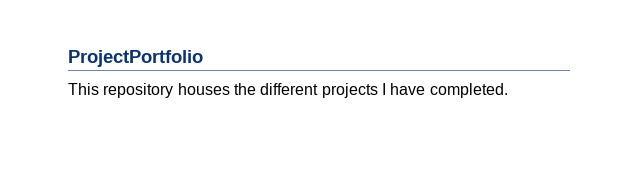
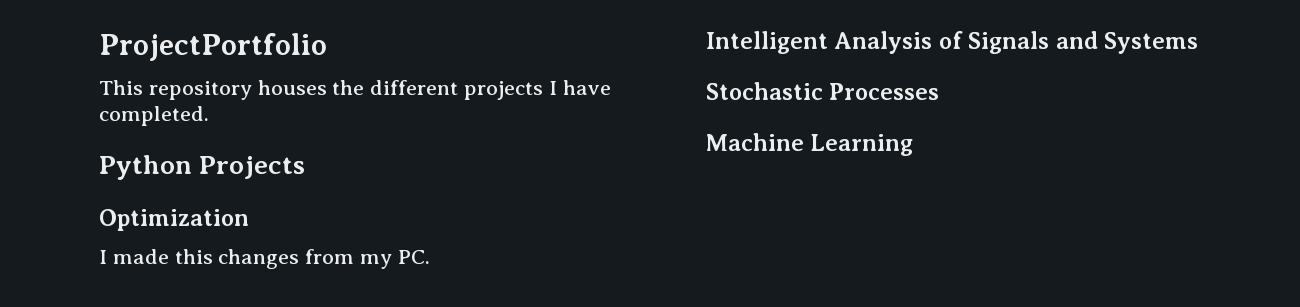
(508, 90) none -> [99,155,306,180] [99,209,249,231] [99,249,430,269] [706,31,1199,54] [706,82,940,100] [706,133,914,156] // Python Projects // Optimization // I made this changes from my PC. // Intelligent Analysis of Signals and Systems // Stochastic Processes // Machine Learning

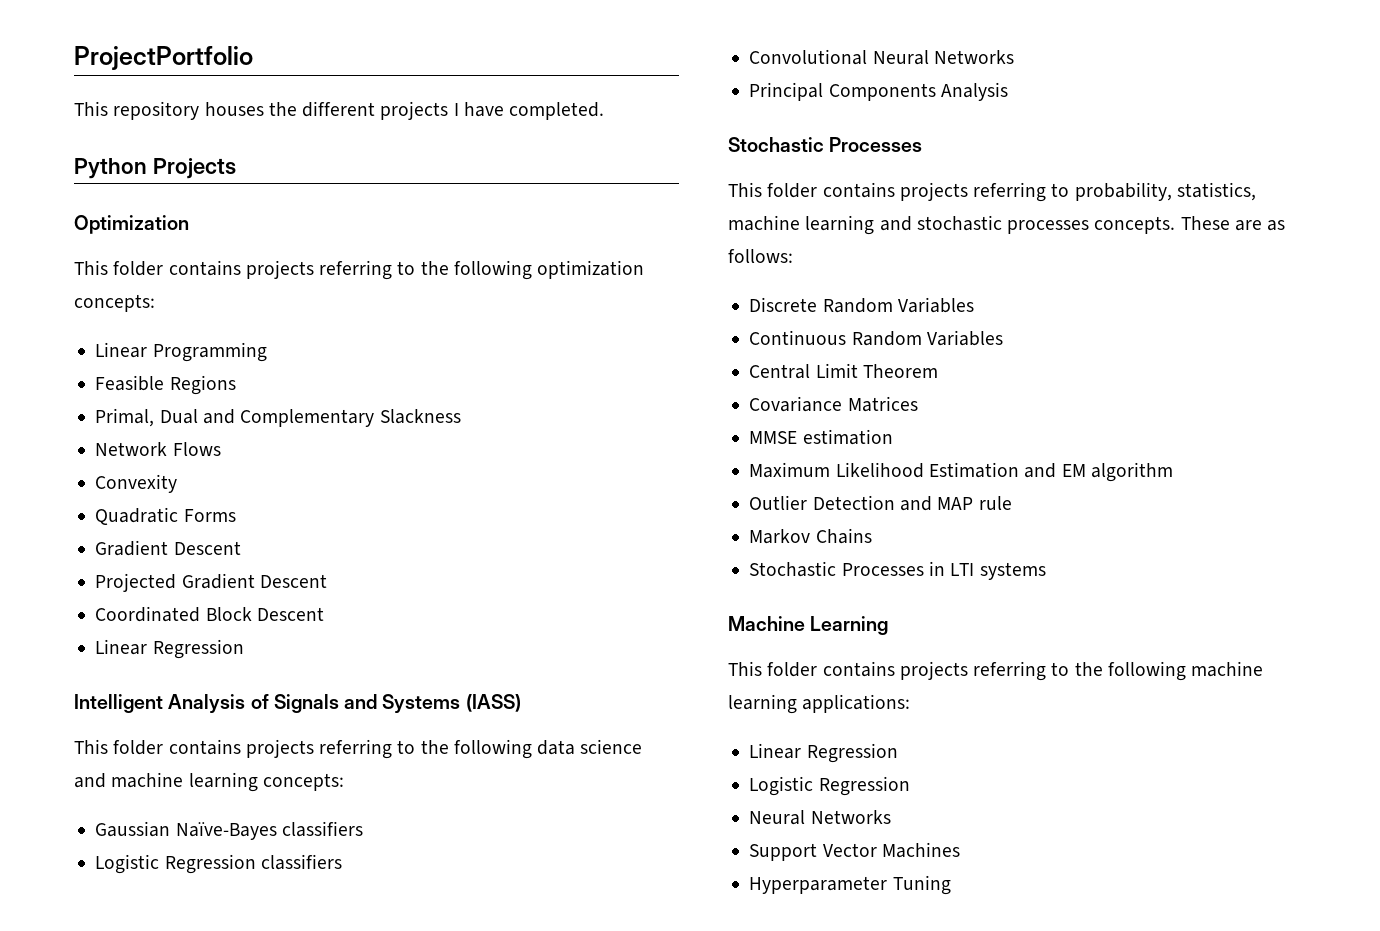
[99,249,430,269] I made this changes from my PC. -> [74,260,645,280] [74,294,155,312] [95,342,267,362] [95,375,236,395] [95,408,461,427] [95,442,221,456] [95,474,178,493] [95,507,236,525] [95,540,241,556] [95,573,327,592] [95,606,324,622] [95,639,244,659] This folder contains projects referring to the following optimization concepts: // Linear Programming // Feasible Regions // Primal, Dual and Complementary Slackness // Network Flows // Convexity // Quadratic Forms // Gradient Descent // Projected Gradient Descent // Coordinated Block Descent // Linear Regression
[706,82,940,100] [706,133,914,156] // Stochastic Processes // Machine Learning -> [465,694,521,712] [74,739,643,759] [74,772,344,792] [95,821,363,840] [95,854,342,874] [749,49,1014,65] [749,82,1008,101] [728,137,923,152] [728,182,1256,202] [728,215,1286,235] [728,249,793,263] [749,297,974,313] [749,330,1003,346] [749,363,938,379] [749,396,918,412] [749,429,893,445] [749,462,1173,482] [749,495,1012,511] [749,528,872,544] [749,561,1046,580] [728,616,889,635] [728,661,1264,681] [728,694,911,714] [749,743,898,763] [749,776,910,796] [749,810,891,825] [749,842,960,861] [749,875,951,895] (IASS) // This folder contains projects referring to the following data science and machine learning concepts: // Gaussian Naïve-Bayes classifiers // Logistic Regression classifiers // Convolutional Neural Networks // Principal Components Analysis // Stochastic Processes // This folder contains projects referring to probability, statistics, machine learning and stochastic processes concepts. These are as follows: // Discrete Random Variables // Continuous Random Variables // Central Limit Theorem // Covariance Matrices // MMSE estimation // Maximum Likelihood Estimation and EM algorithm // Outlier Detection and MAP rule // Markov Chains // Stochastic Processes in LTI systems // Machine Learning // This folder contains projects referring to the following machine learning applications: // Linear Regression // Logistic Regression // Neural Networks // Support Vector Machines // Hyperparameter Tuning

